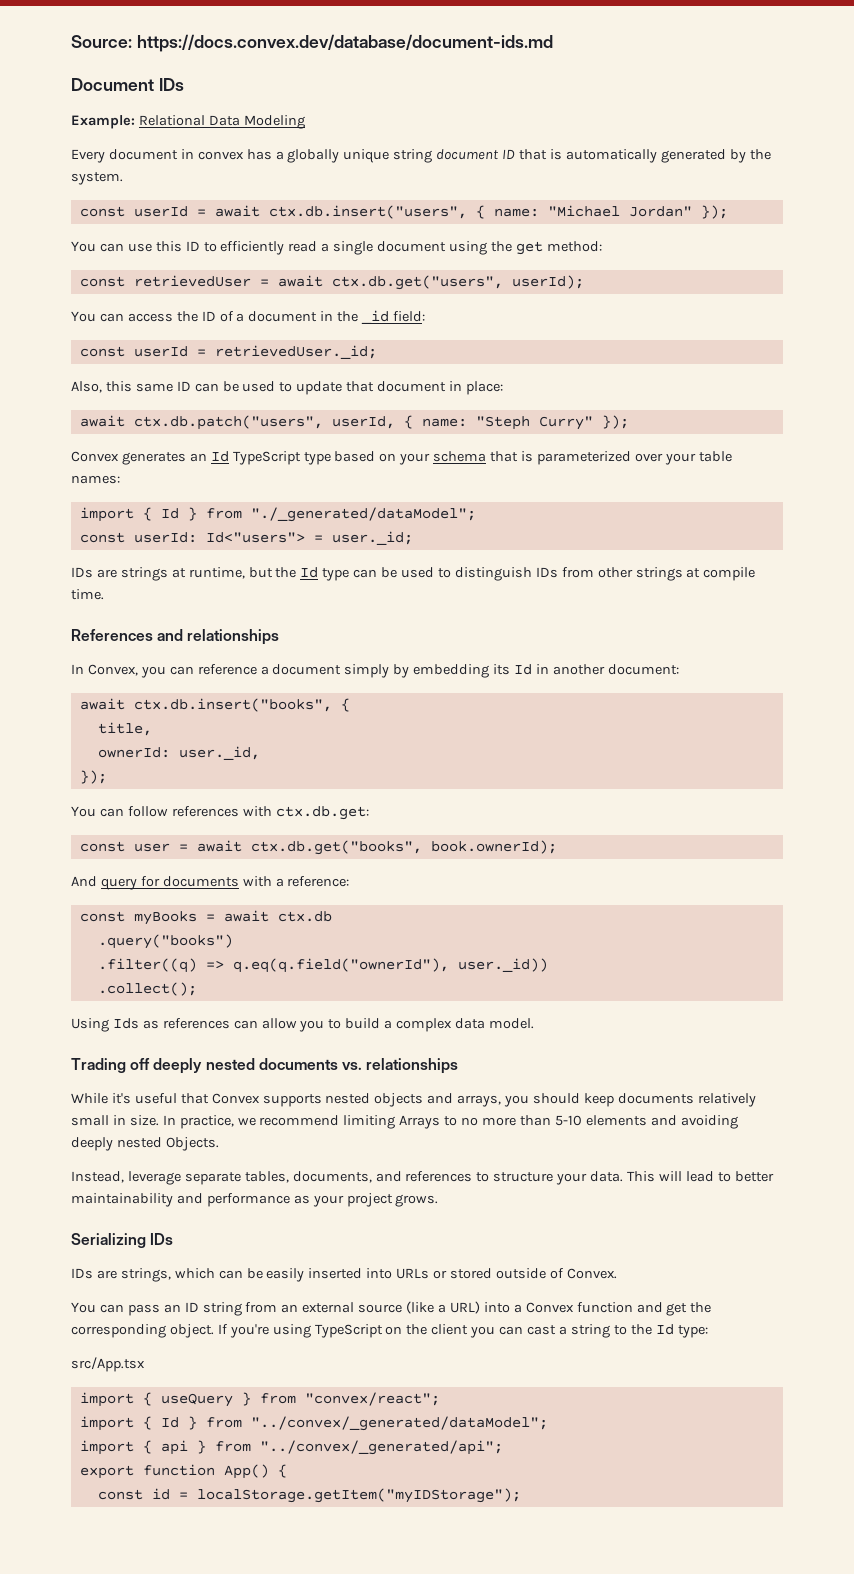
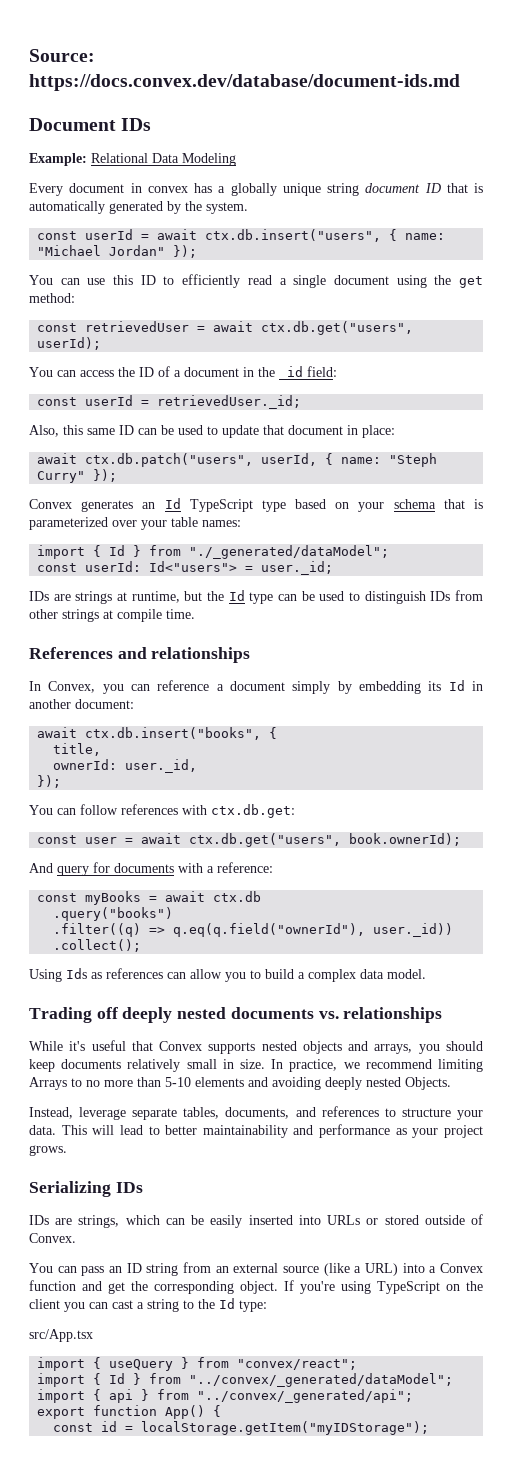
[250,840,422,855] ctx.db.get("books", -> [189,833,342,847] ctx.db.get("users",

